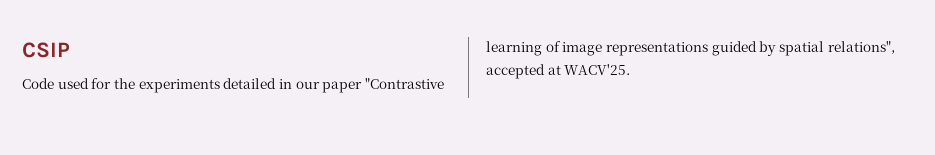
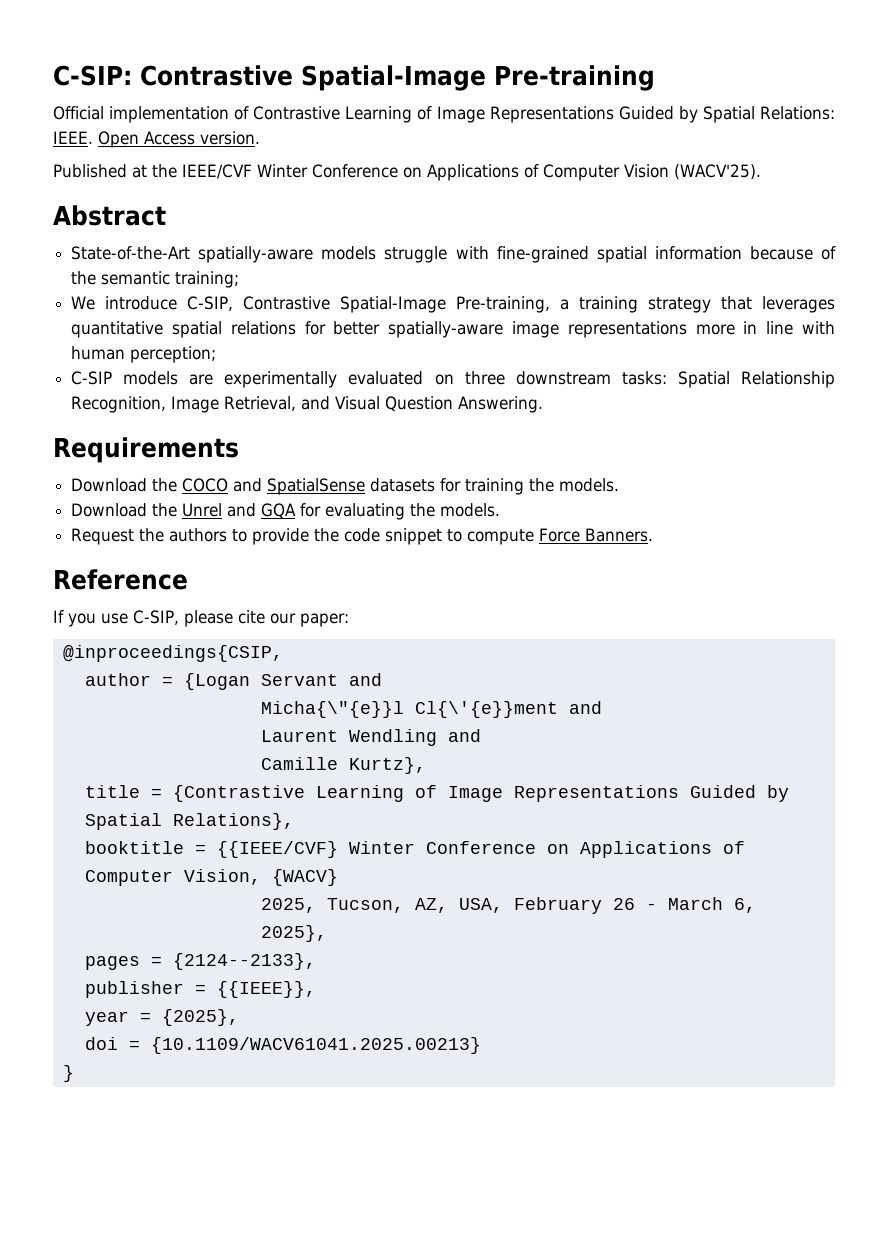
[22,42,70,58] [22,78,444,93] [486,41,895,56] [486,64,631,79] CSIP // Code used for the experiments detailed in our paper "Contrastive learning of image representations guided by spatial relations", accepted at WACV'25. -> [53,65,656,91] [53,106,835,123] [53,131,260,148] [53,164,761,181] [53,205,166,226] [71,246,836,263] [71,271,240,288] [71,296,835,313] [71,321,835,338] [71,346,217,363] [71,371,835,388] [71,396,544,413] [53,437,239,463] [71,478,620,495] [71,503,501,520] [71,528,654,545] [53,569,188,590] [53,610,349,627] [62,645,283,662] [84,673,382,690] [260,701,602,718] [260,729,481,746] [260,757,426,774] [84,785,789,802] [84,813,294,830] [84,841,745,858] [84,869,338,886] [260,897,756,914] [260,925,327,942] [84,953,316,970] [84,981,316,998] [84,1009,239,1026] [84,1037,481,1054] [62,1065,74,1082] C-SIP: Contrastive Spatial-Image Pre-training // Official implementation of Contrastive Learning of Image Representations Guided by Spatial Relations: IEEE. Open Access version. // Published at the IEEE/CVF Winter Conference on Applications of Computer Vision (WACV'25). // Abstract // State-of-the-Art spatially-aware models struggle with fine-grained spatial information because of the semantic training; // We introduce C-SIP, Contrastive Spatial-Image Pre-training, a training strategy that leverages quantitative spatial relations for better spatially-aware image representations more in line with human perception; // C-SIP models are experimentally evaluated on three downstream tasks: Spatial Relationship Recognition, Image Retrieval, and Visual Question Answering. // Requirements // Download the COCO and SpatialSense datasets for training the models. // Download the Unrel and GQA for evaluating the models. // Request the authors to provide the code snippet to compute Force Banners. // Reference // If you use C-SIP, please cite our paper: // @inproceedings{CSIP, // author = {Logan Servant and // Micha{\"{e}}l Cl{\'{e}}ment and // Laurent Wendling and // Camille Kurtz}, // title = {Contrastive Learning of Image Representations Guided by Spatial Relations}, // booktitle = {{IEEE/CVF} Winter Conference on Applications of Computer Vision, {WACV} // 2025, Tucson, AZ, USA, February 26 - March 6, 2025}, // pages = {2124--2133}, // publisher = {{IEEE}}, // year = {2025}, // doi = {10.1109/WACV61041.2025.00213} // }

